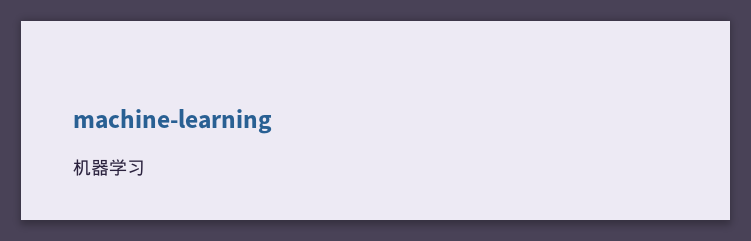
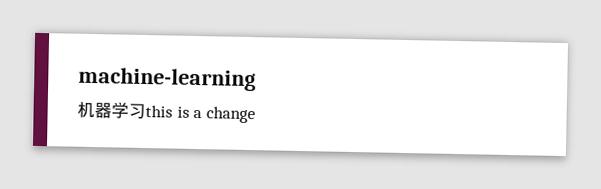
(145, 168) none -> [145,105,256,124] this is a change

